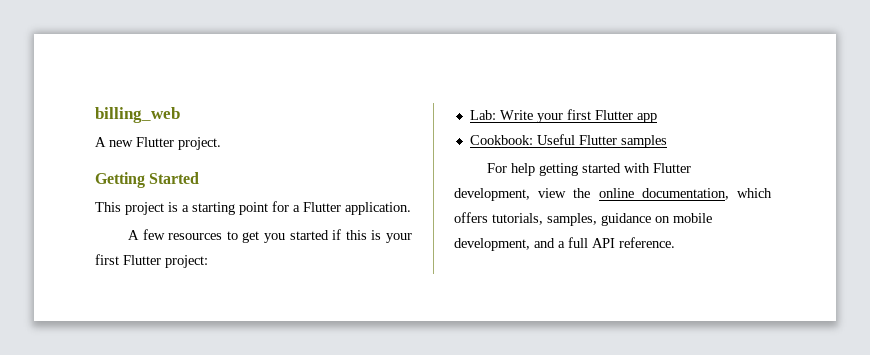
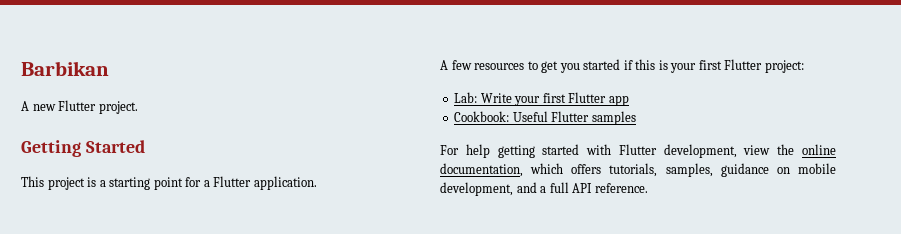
[95,107,180,123] billing_web -> [21,61,109,76] Barbikan

